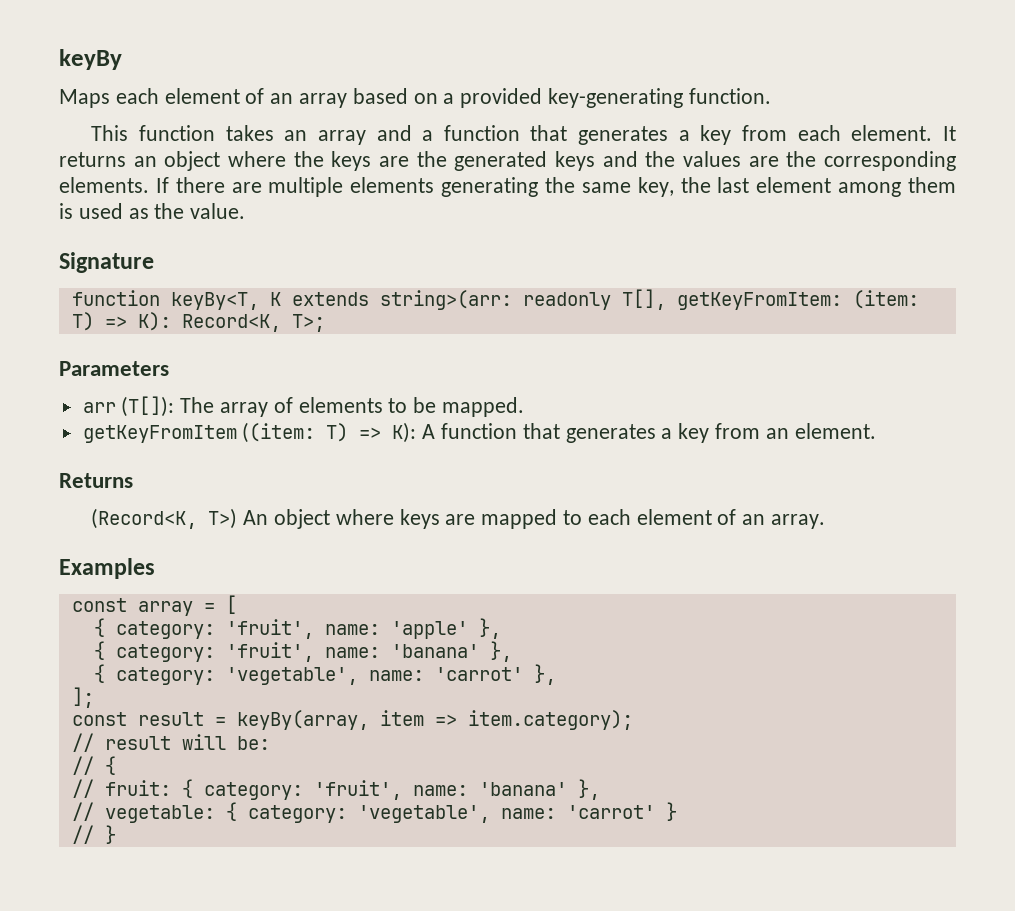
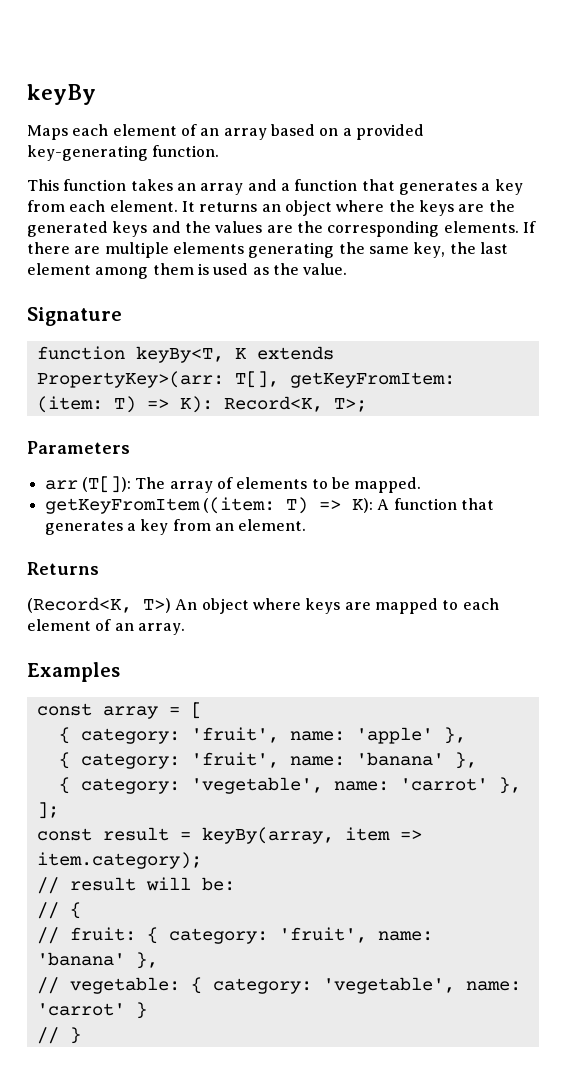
[379,290,611,310] string>(arr: readonly -> [36,371,224,388] PropertyKey>(arr:

